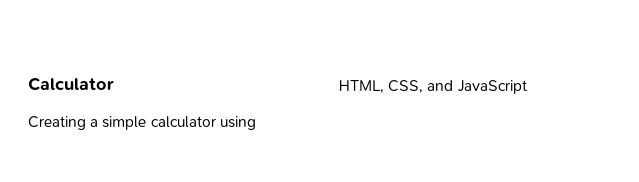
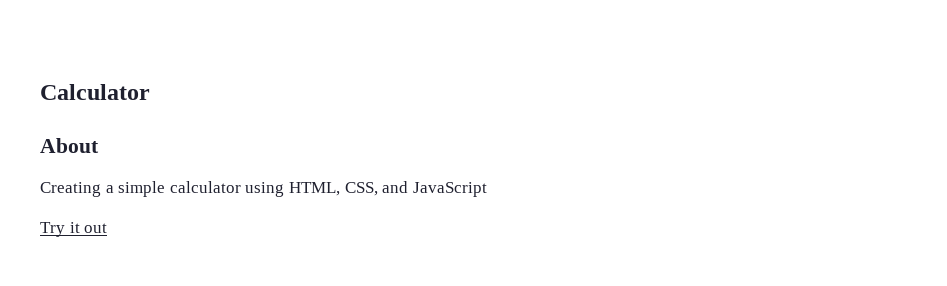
(114, 84) none -> [40,138,99,153] // About
(527, 87) none -> [40,222,108,237] // Try it out

